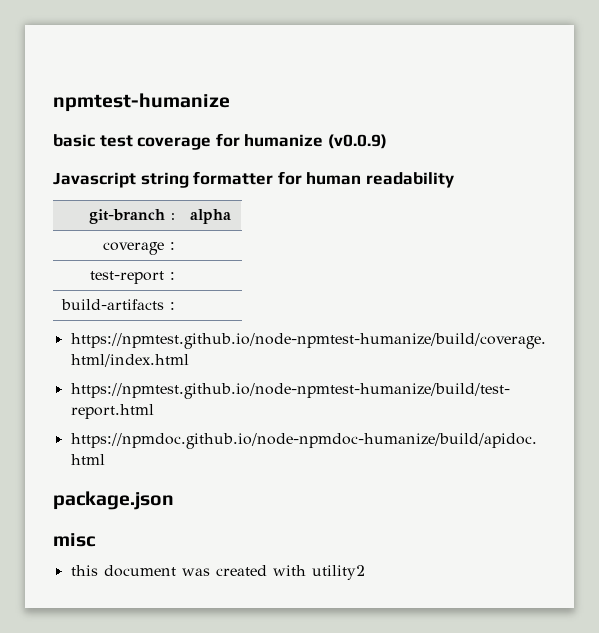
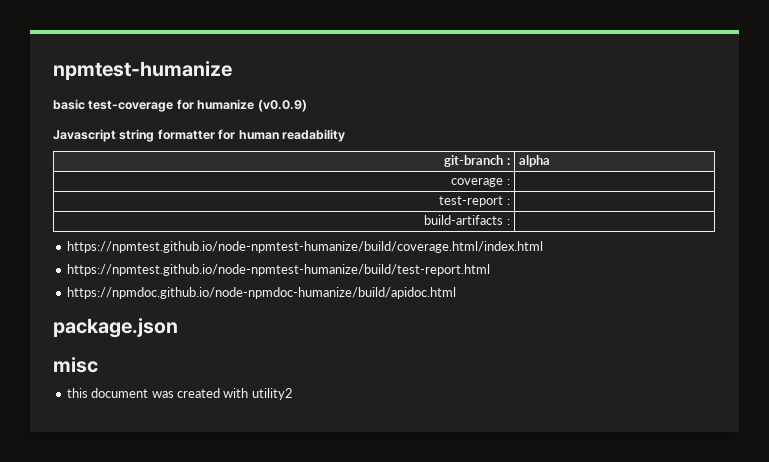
[99,135,212,150] test coverage -> [88,100,174,112] test-coverage

